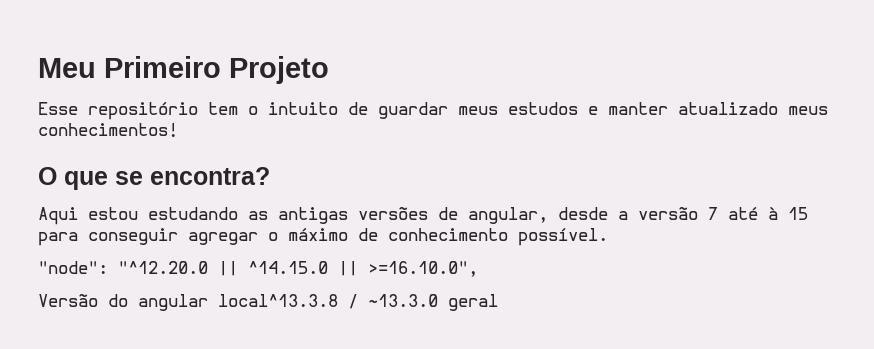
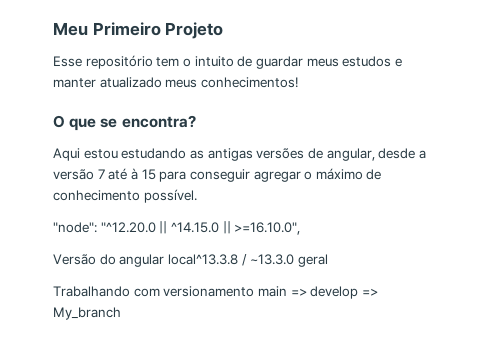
(498, 302) none -> [53,286,378,299] [53,307,121,320] // Trabalhando com versionamento main => develop => My_branch

